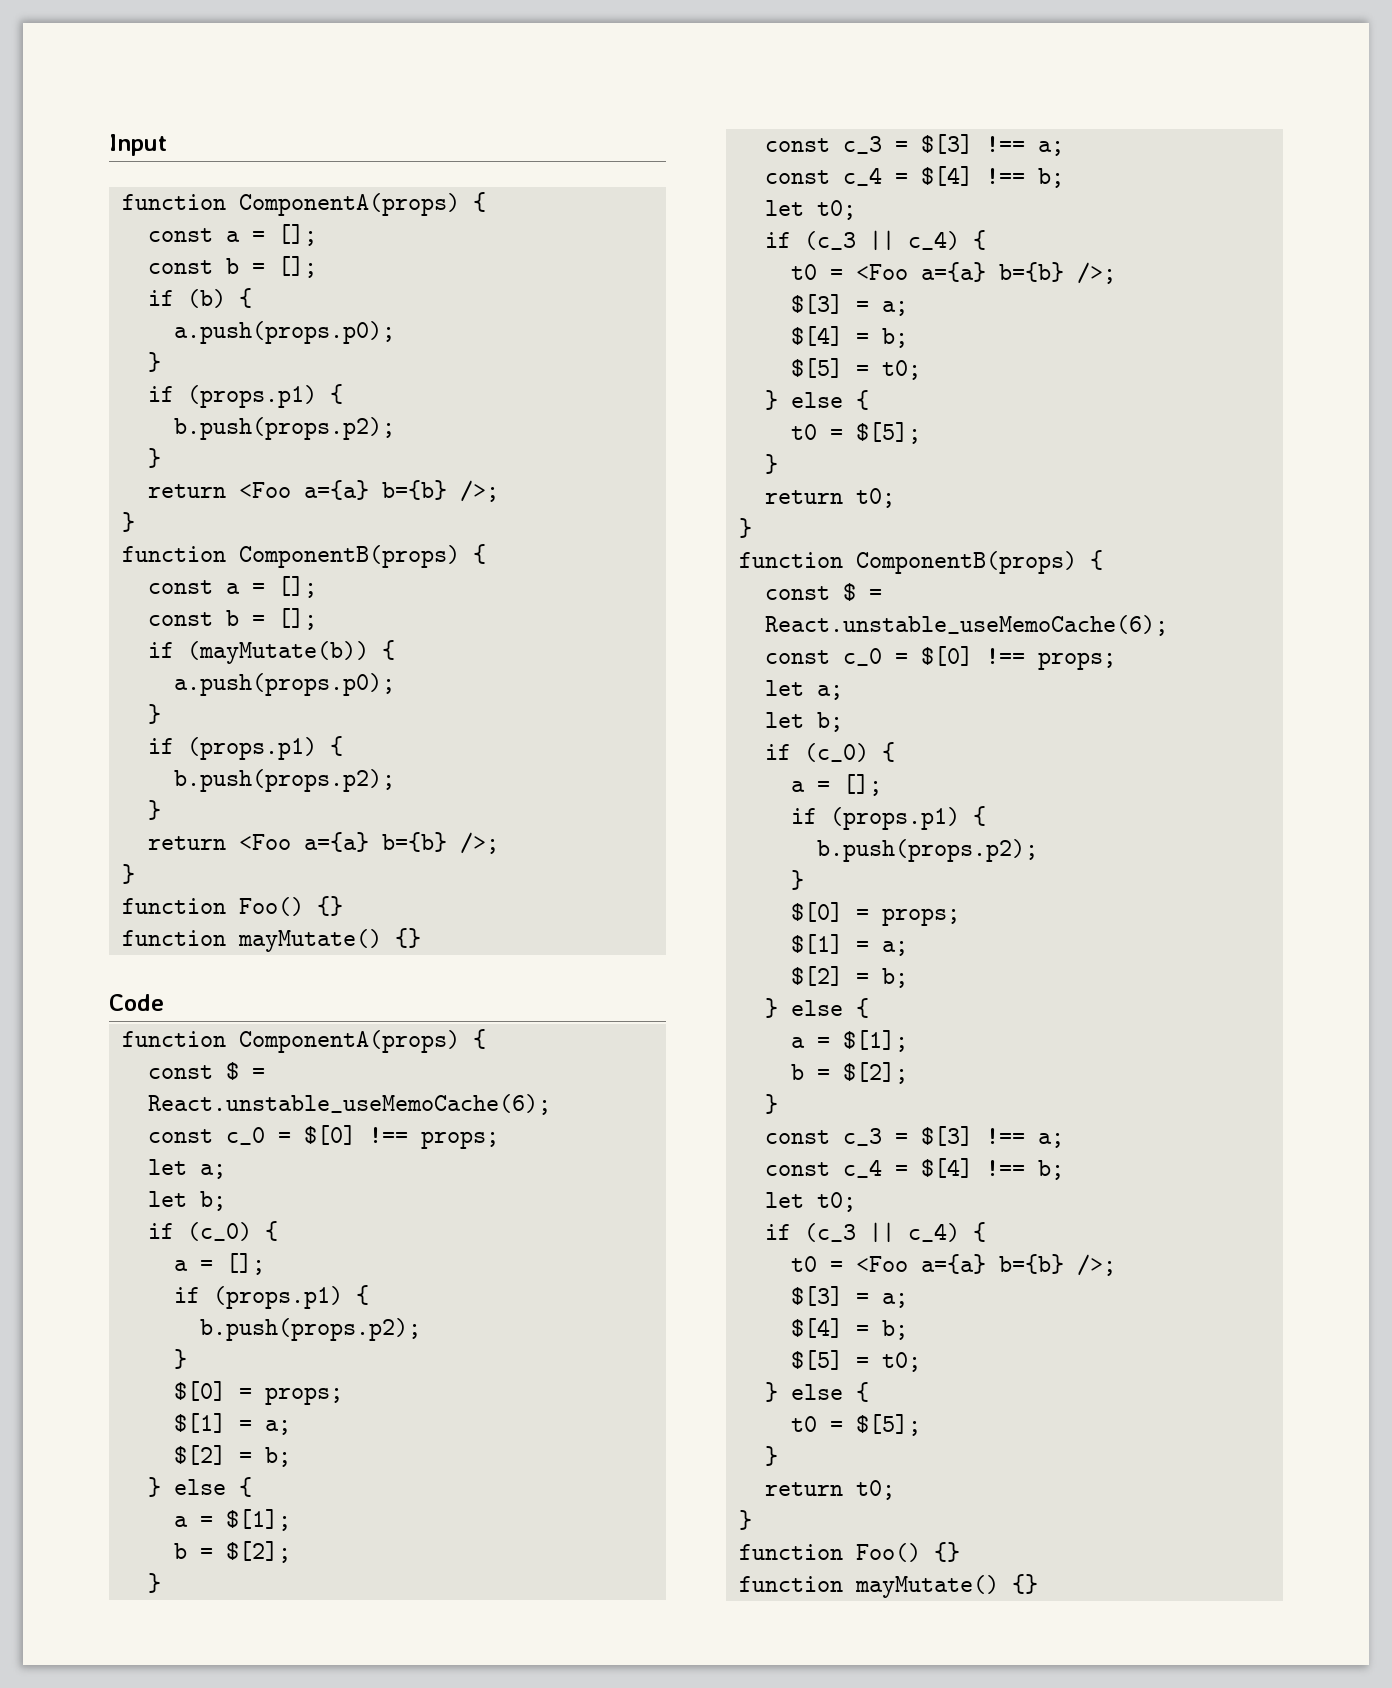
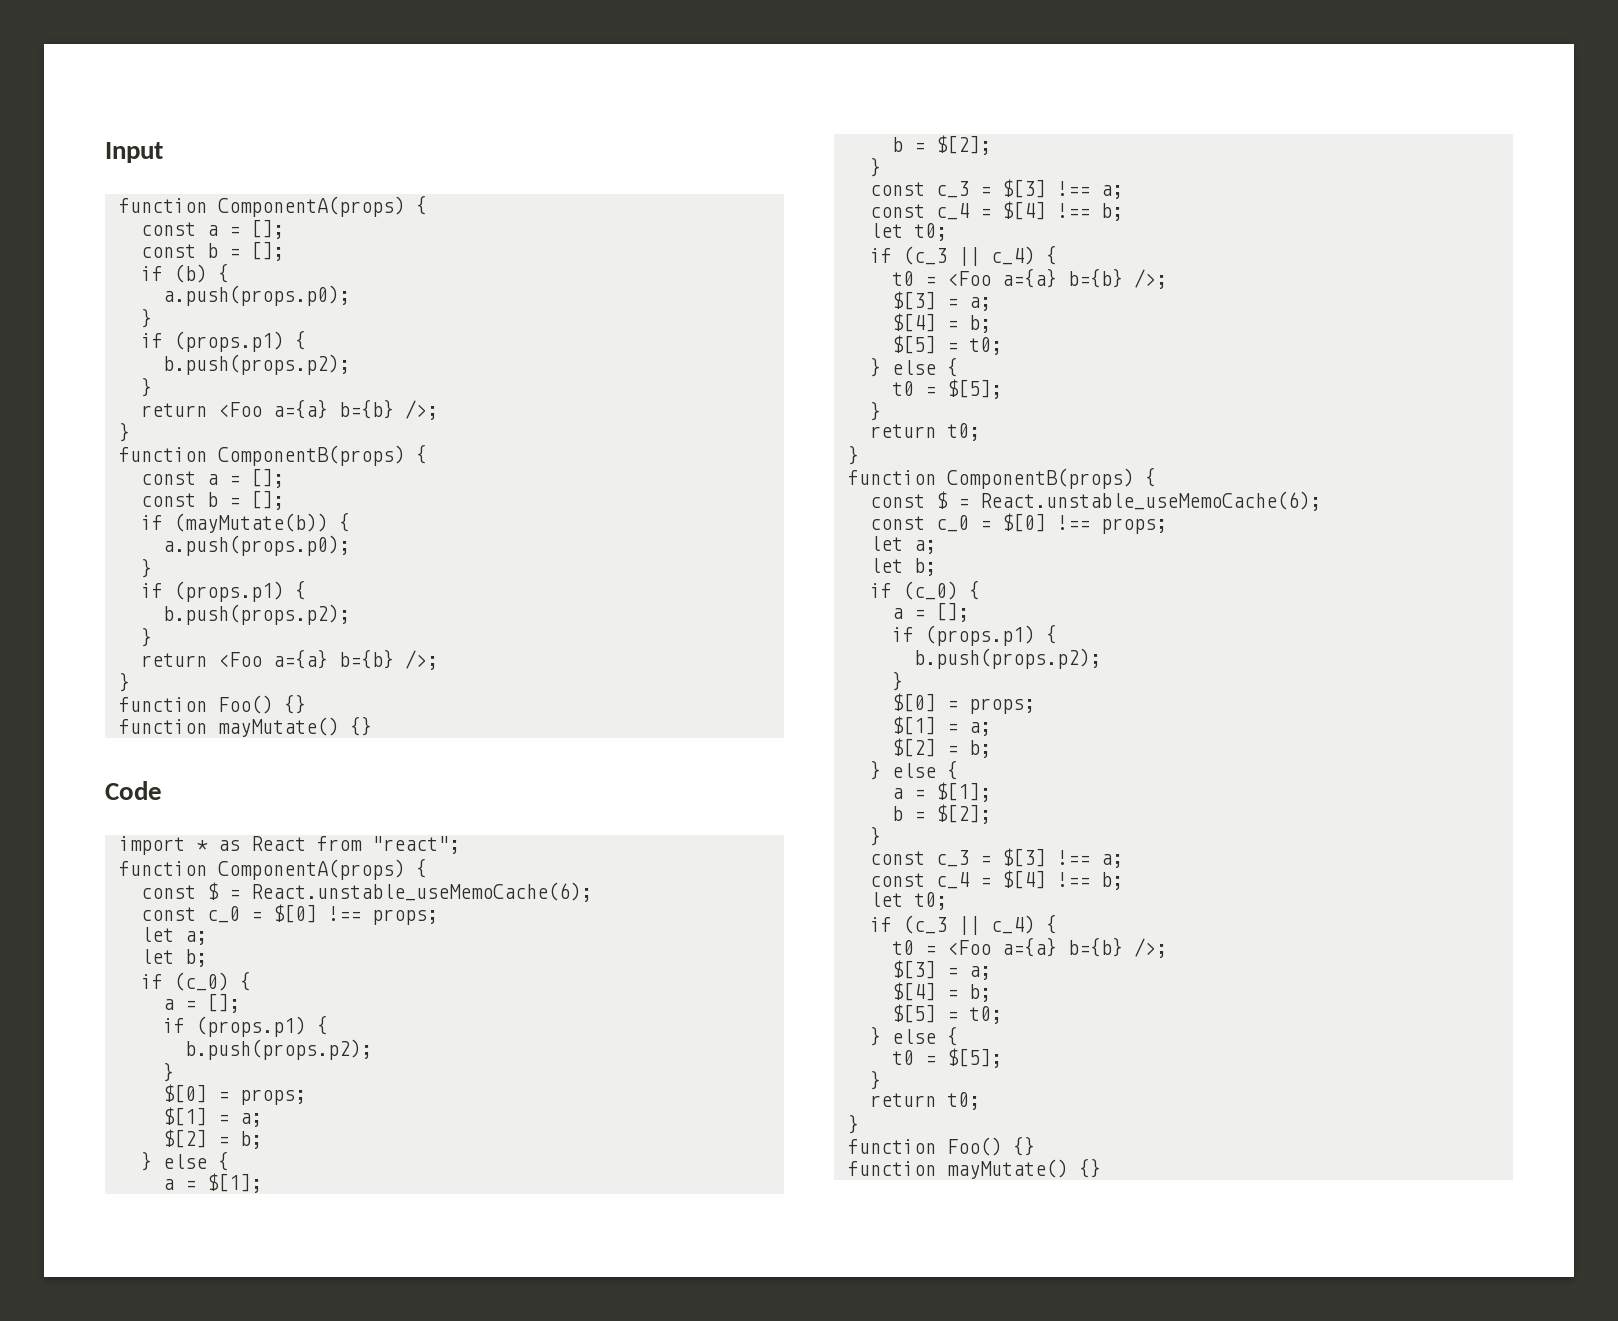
(164, 1002) none -> [118,836,460,855] // import * as React from "react";

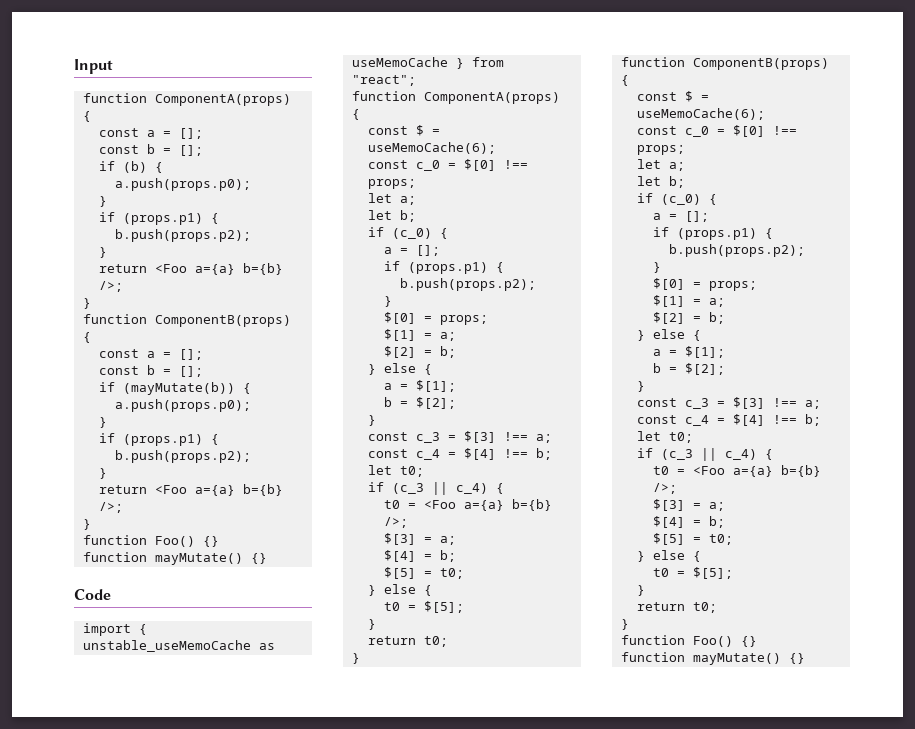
[195,836,306,851] * as React -> [138,624,147,635] [82,640,275,652] [351,57,464,69] { unstable_useMemoCache as useMemoCache }
[250,882,592,902] React.unstable_useMemoCache(6); -> [367,142,496,154] useMemoCache(6);
[979,491,1321,511] React.unstable_useMemoCache(6); -> [636,108,765,120] useMemoCache(6);

